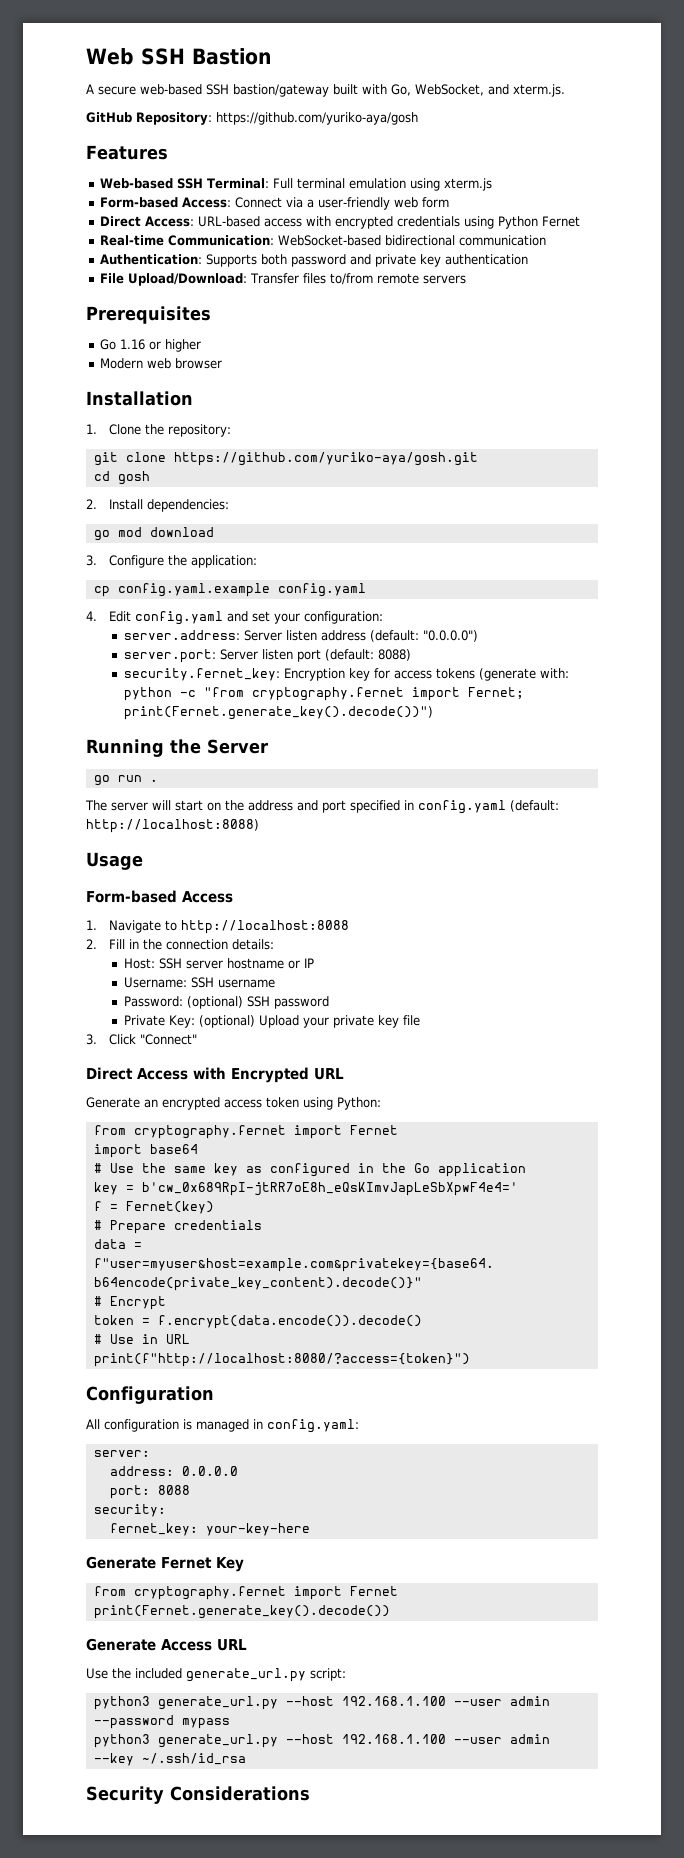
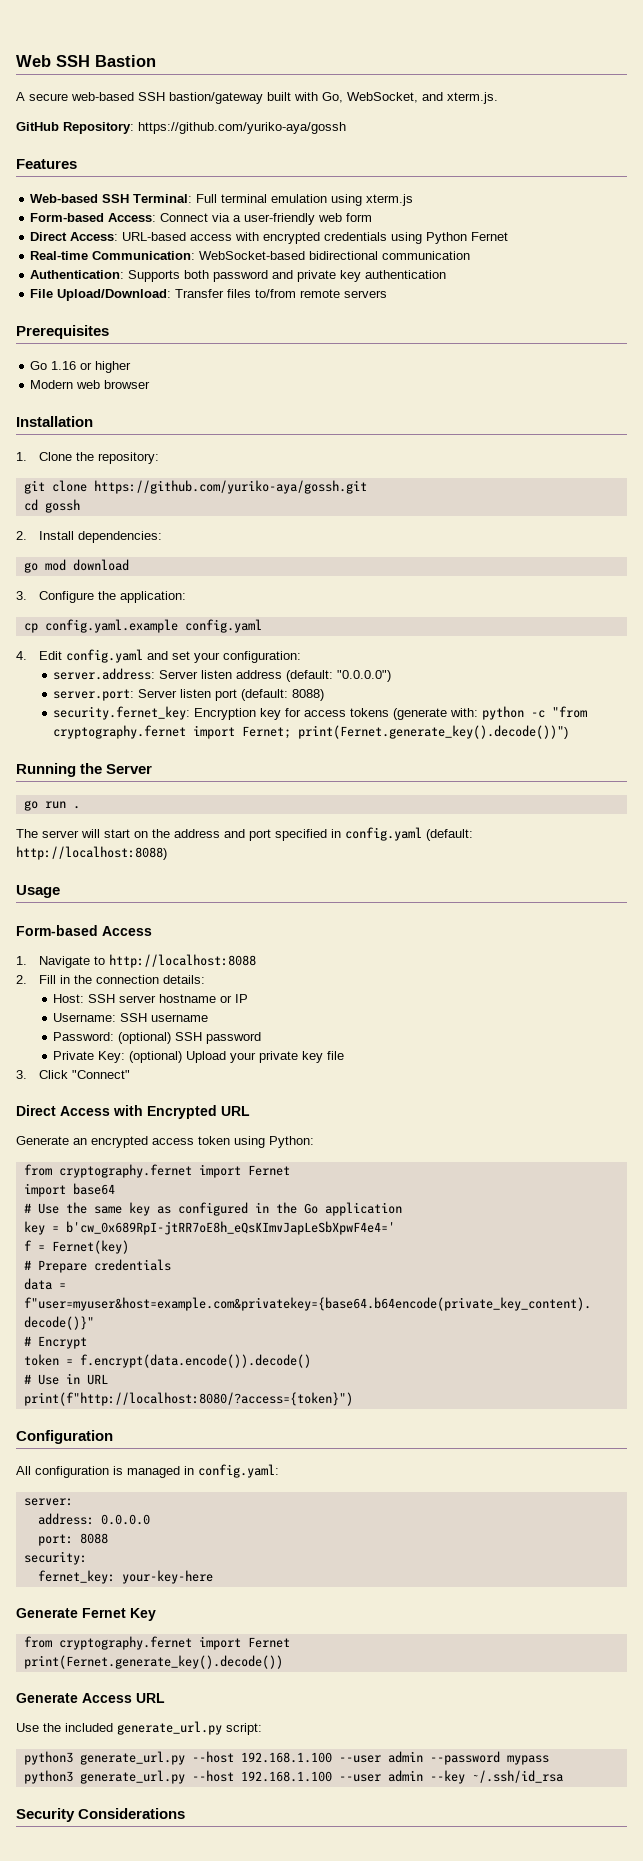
[216,112,418,125] https://github.com/yuriko-aya/gosh -> [138,122,346,134] https://github.com/yuriko-aya/gossh
[173,452,478,466] https://github.com/yuriko-aya/gosh.git -> [93,480,367,494] https://github.com/yuriko-aya/gossh.git
[117,471,150,485] gosh -> [44,499,80,513] gossh

